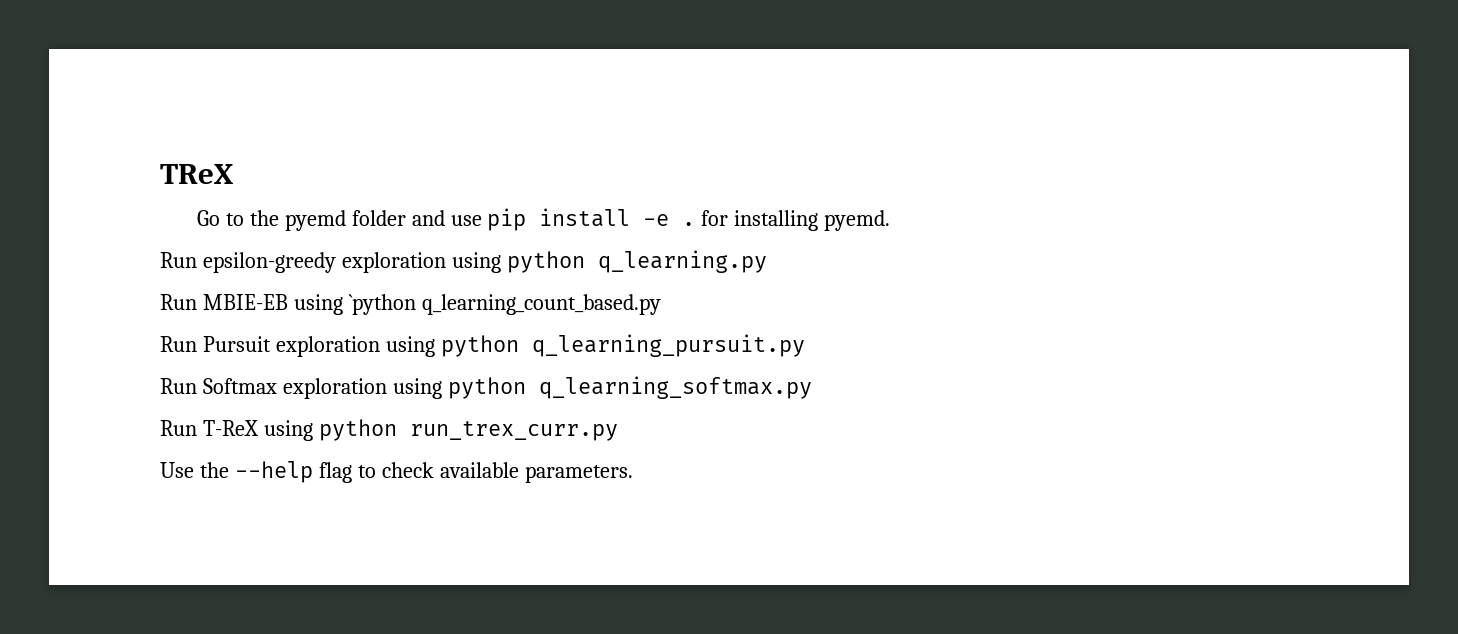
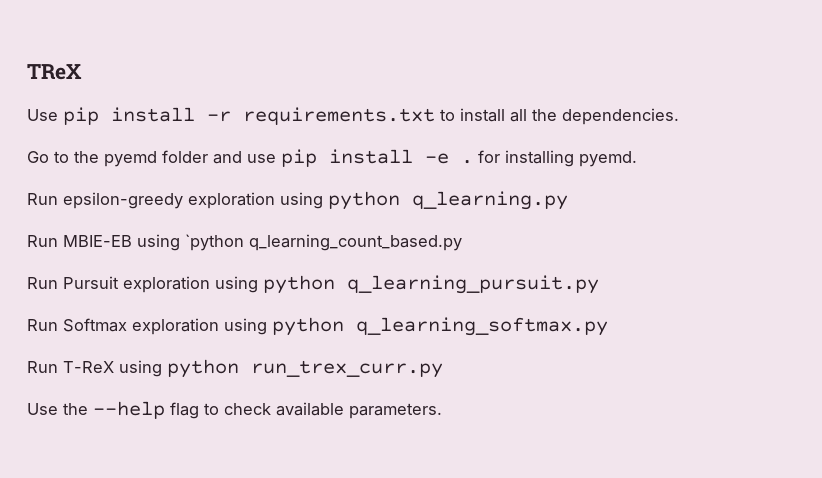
(234, 174) none -> [27,107,679,125] // Use pip install -r requirements.txt to install all the dependencies.

